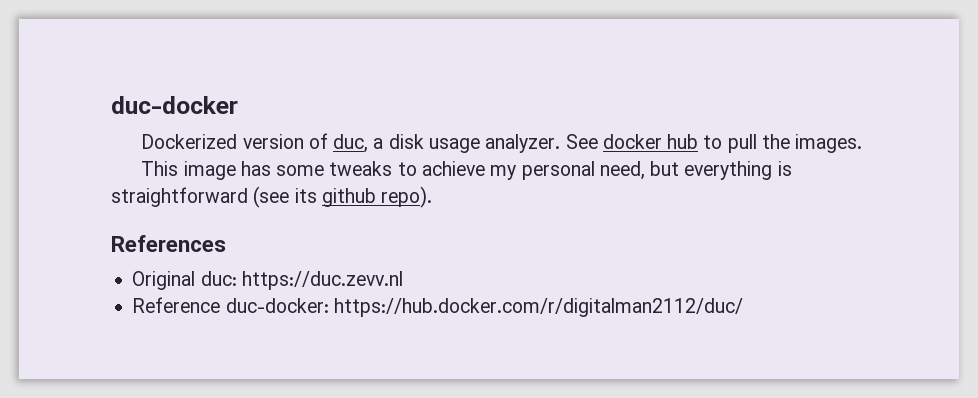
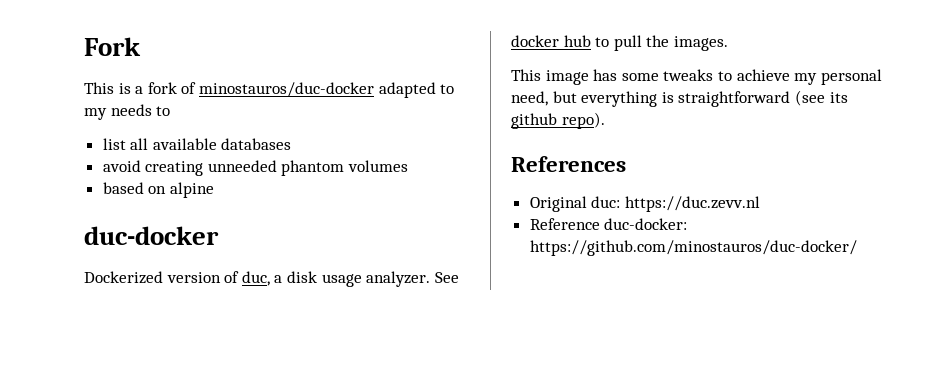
(111, 105) none -> [84,37,141,56] [84,82,455,98] [84,104,171,120] [102,138,292,150] [102,160,409,176] [102,182,214,198] Fork // This is a fork of minostauros/duc-docker adapted to my needs to // list all available databases // avoid creating unneeded phantom volumes // based on alpine //
[333,298,743,317] https://hub.docker.com/r/digitalman2112/duc/ -> [529,240,857,256] https://github.com/minostauros/duc-docker/

